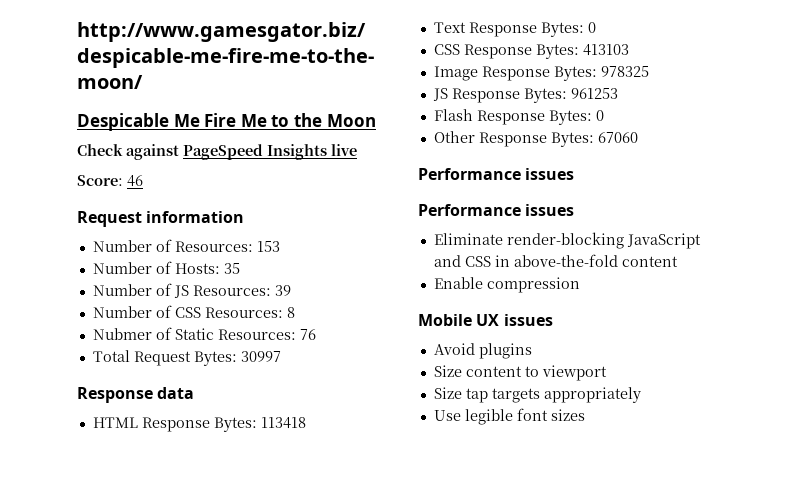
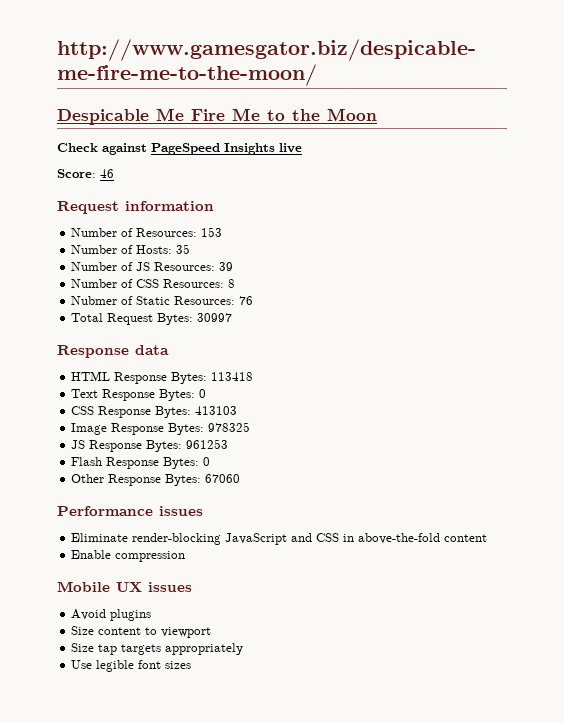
[418,204,575,216] // Performance issues -> (203, 511) none

